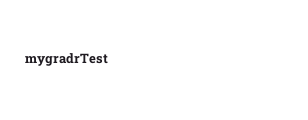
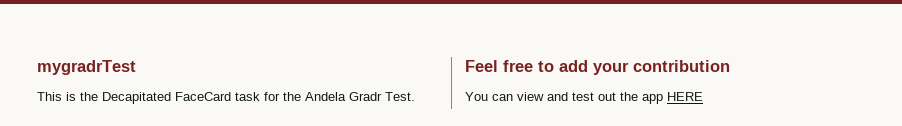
(108, 59) none -> [37,92,415,104] [465,60,730,75] [465,92,703,104] // This is the Decapitated FaceCard task for the Andela Gradr Test. // Feel free to add your contribution // You can view and test out the app HERE

